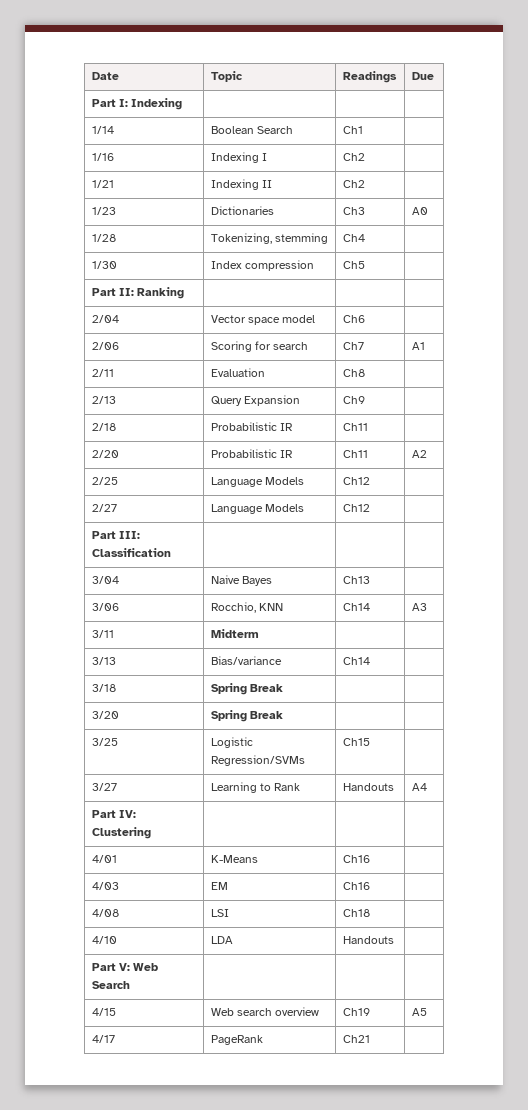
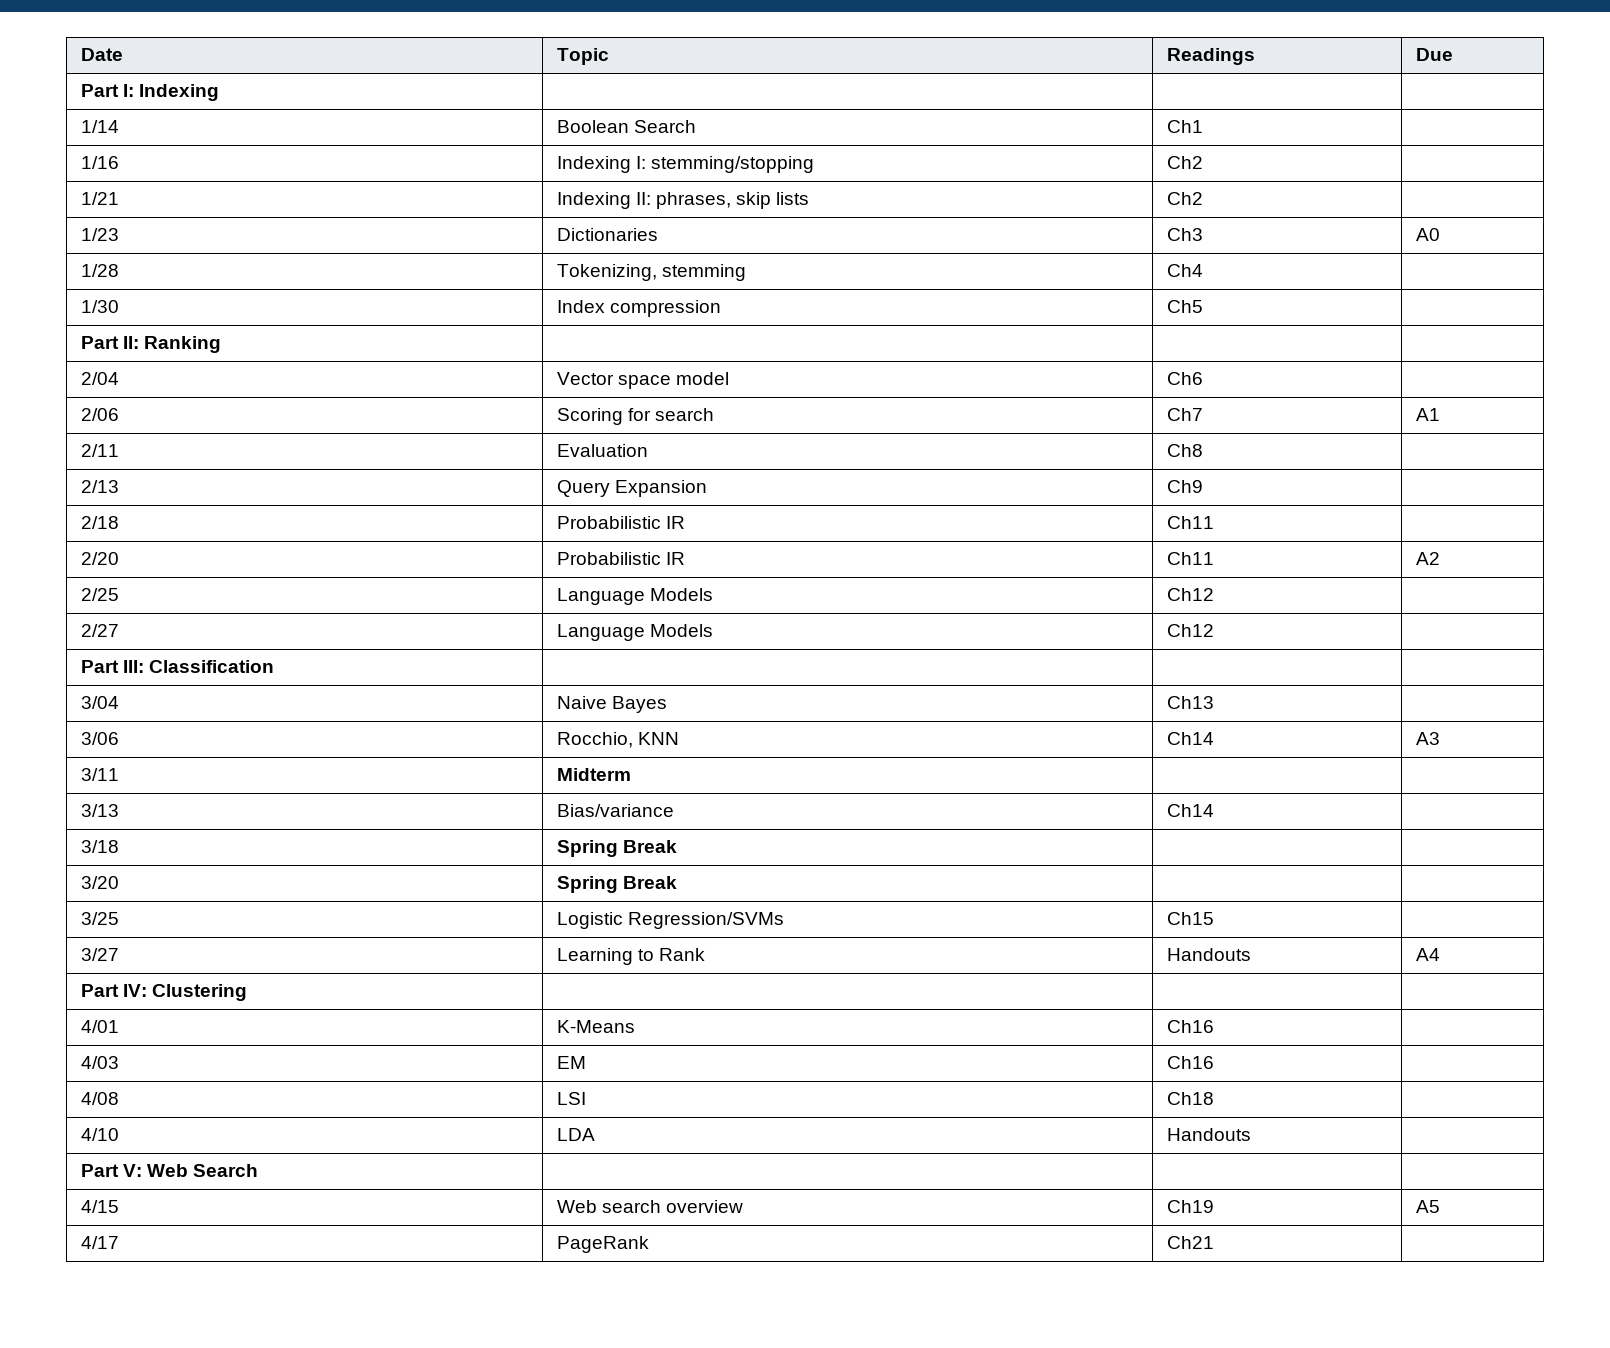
[261,153,267,161] I -> [635,156,815,173] I: stemming/stopping
[261,180,272,188] II -> [635,192,810,209] II: phrases, skip lists

